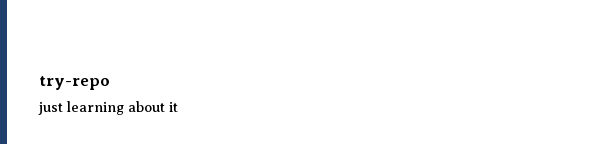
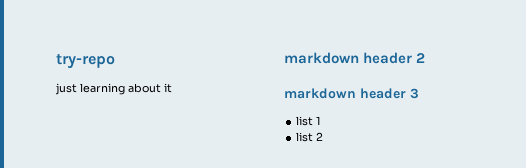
(178, 107) none -> [284,52,426,64] [284,88,419,99] [296,116,322,126] [296,132,324,142] // markdown header 2 // markdown header 3 // list 1 // list 2

